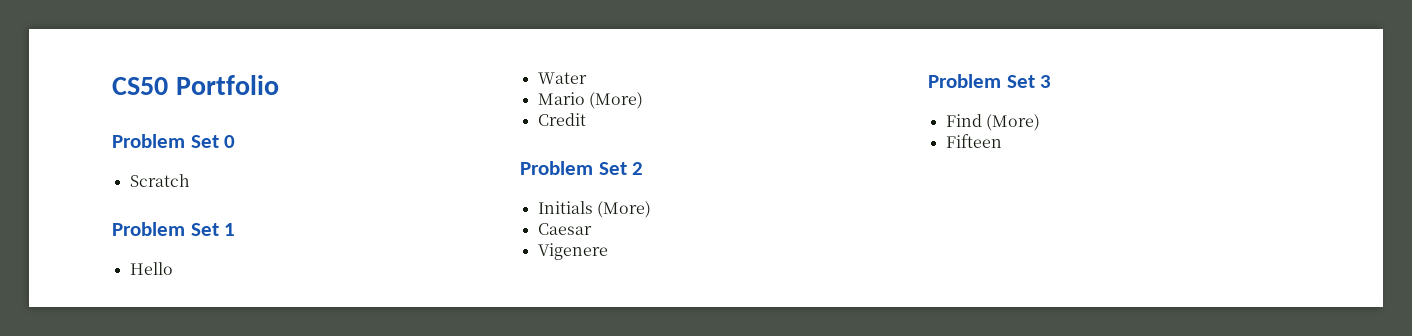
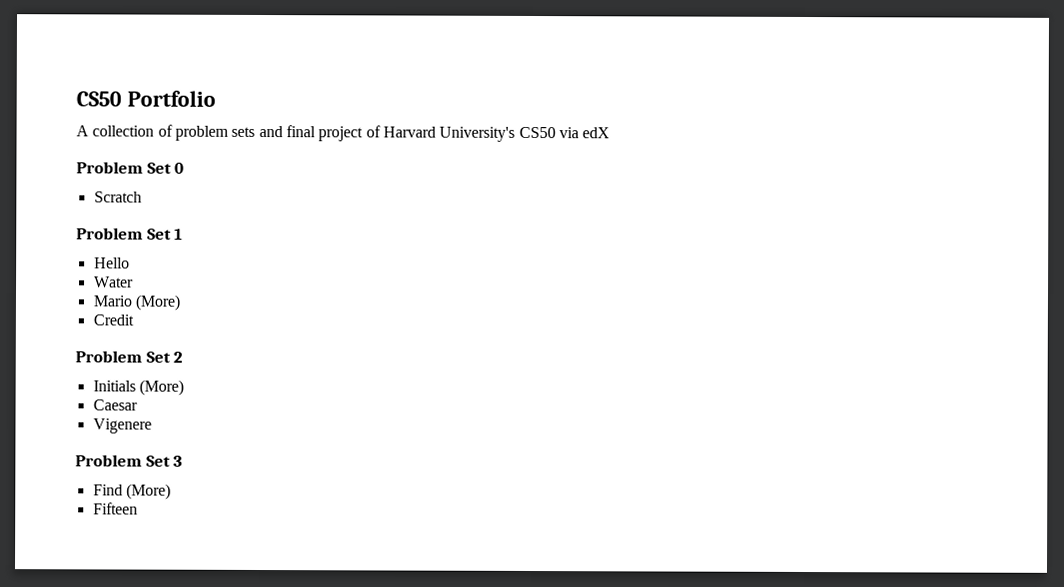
(279, 85) none -> [76,124,611,142] // A collection of problem sets and final project of Harvard University's CS50 via edX

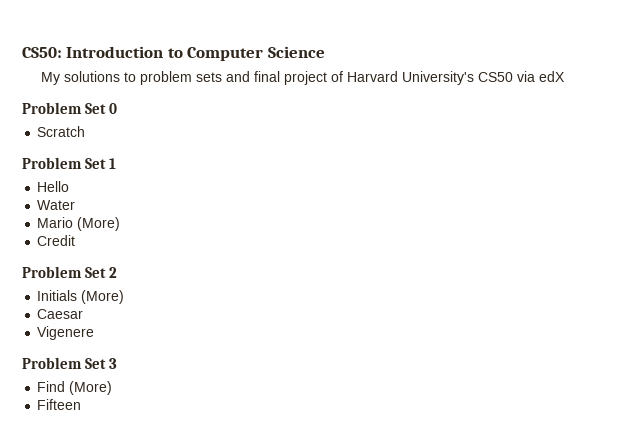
[76,90,216,107] [76,124,173,137] CS50 Portfolio // A collection of -> [22,46,325,61] [40,71,136,85] CS50: Introduction to Computer Science // My solutions to

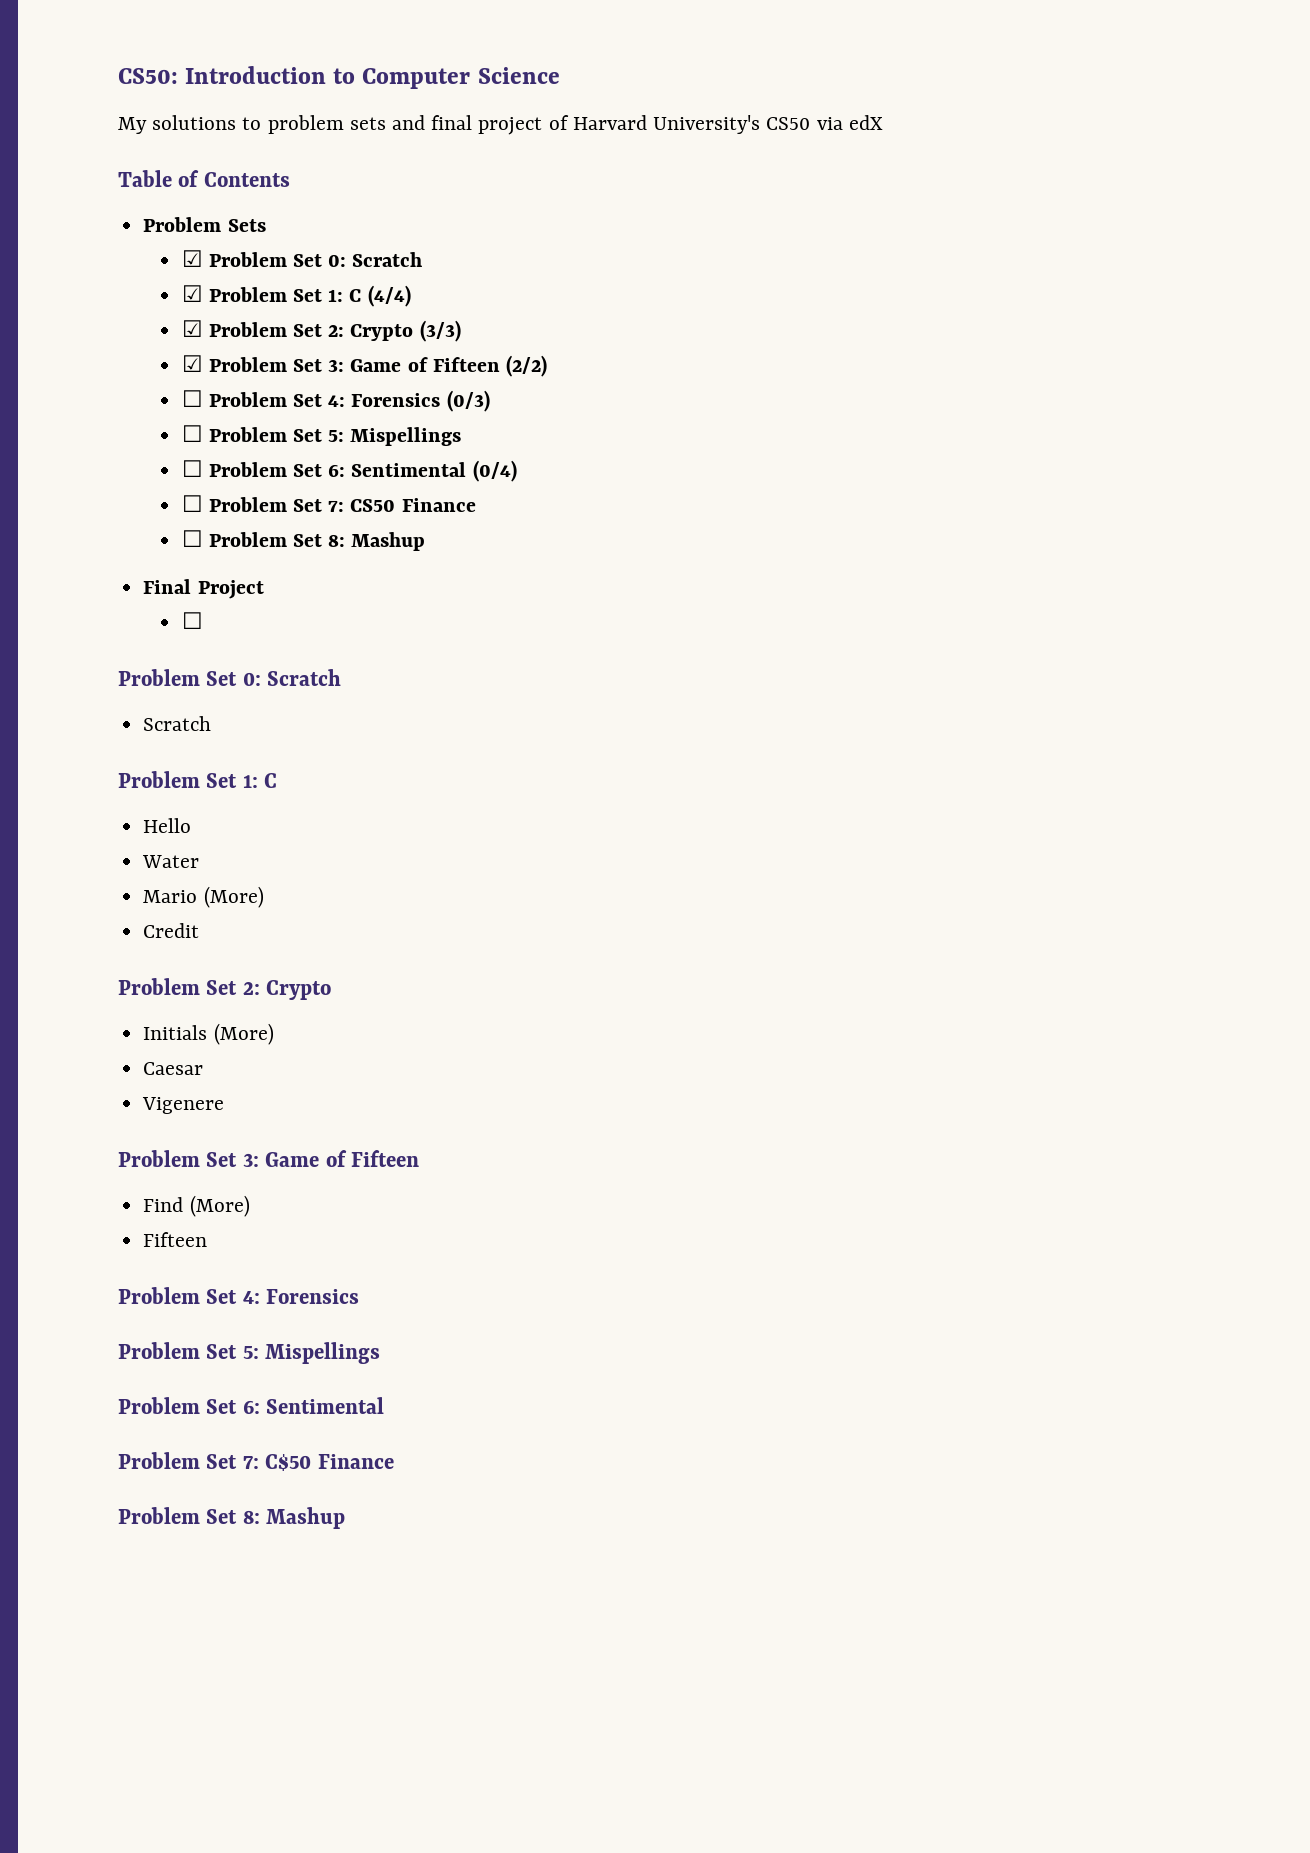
[22,102,118,114] Problem Set 0 -> [118,170,290,187] [143,217,266,232] [181,250,423,267] [181,285,411,307] [181,320,461,342] [181,355,548,377] [181,390,490,412] [181,425,462,446] [181,460,517,482] [181,495,476,512] [181,530,426,551] [143,579,264,599] [181,612,203,629] [118,669,342,686] Table of Contents // Problem Sets // ☑ Problem Set 0: Scratch // ☑ Problem Set 1: C (4/4) // ☑ Problem Set 2: Crypto (3/3) // ☑ Problem Set 3: Game of Fifteen (2/2) // ☐ Problem Set 4: Forensics (0/3) // ☐ Problem Set 5: Mispellings // ☐ Problem Set 6: Sentimental (0/4) // ☐ Problem Set 7: CS50 Finance // ☐ Problem Set 8: Mashup // Final Project // ☐ // Problem Set 0: Scratch
[109,158,117,169] 1 -> [242,773,278,788] 1: C
[109,267,118,278] 2 -> [242,980,332,1000] 2: Crypto
[109,358,118,369] 3 -> [242,1150,420,1167] 3: Game of Fifteen
(82, 404) none -> [118,1287,360,1304] [118,1342,381,1364] [118,1397,385,1414] [118,1452,394,1471] [118,1507,346,1529] // Problem Set 4: Forensics // Problem Set 5: Mispellings // Problem Set 6: Sentimental // Problem Set 7: C$50 Finance // Problem Set 8: Mashup

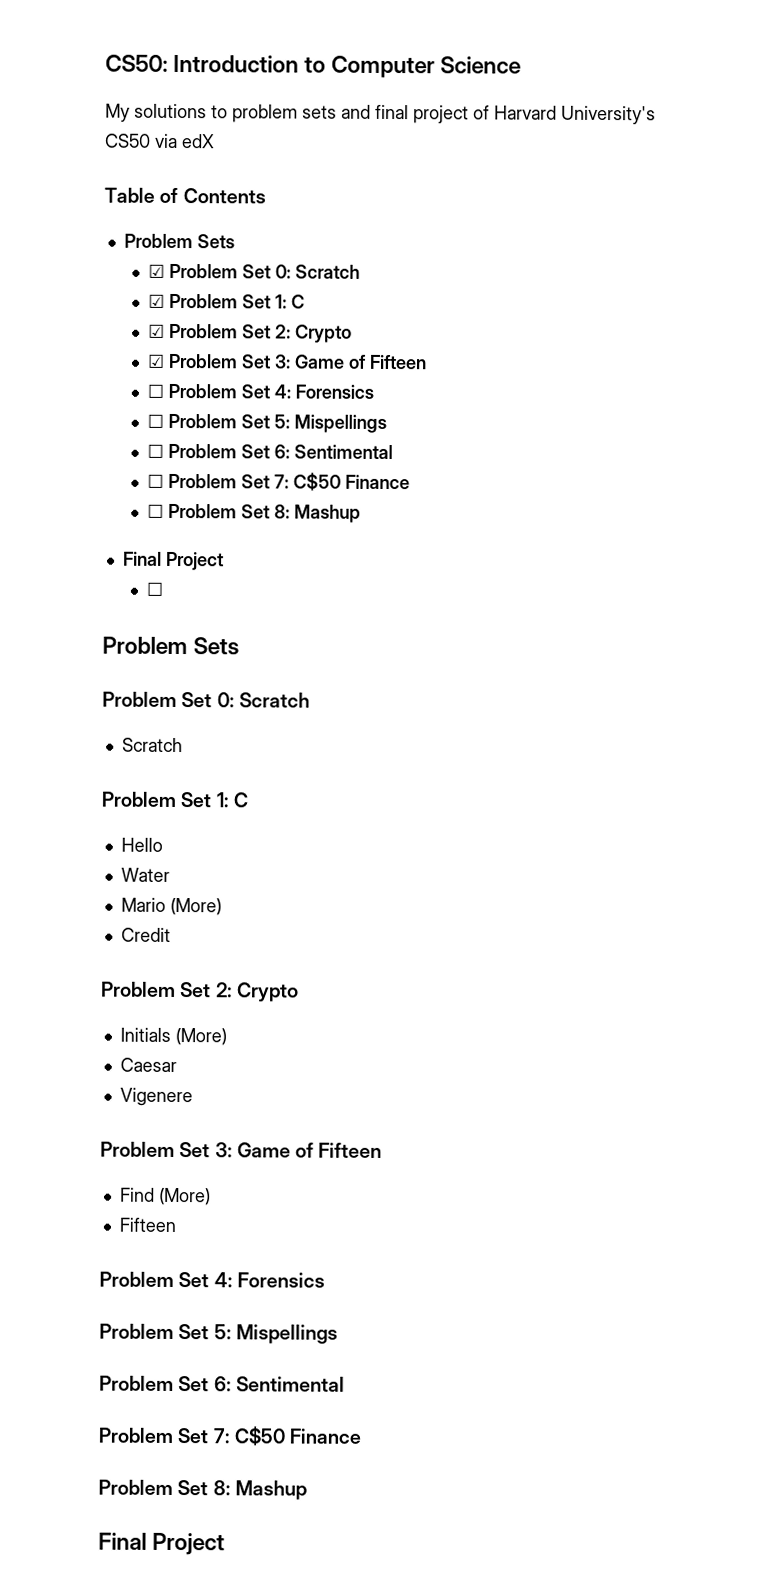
[367,285,411,307] (4/4) -> (306, 301) none
[419,320,461,342] (3/3) -> (353, 333) none
[506,355,548,377] (2/2) -> (428, 362) none
[446,390,490,412] (0/3) -> (375, 391) none
[472,460,517,482] (0/4) -> (394, 452) none
[350,499,396,512] CS50 -> [293,472,342,491] C$50
(203, 620) none -> [102,636,240,656] // Problem Sets
(346, 1518) none -> [98,1532,226,1556] // Final Project

